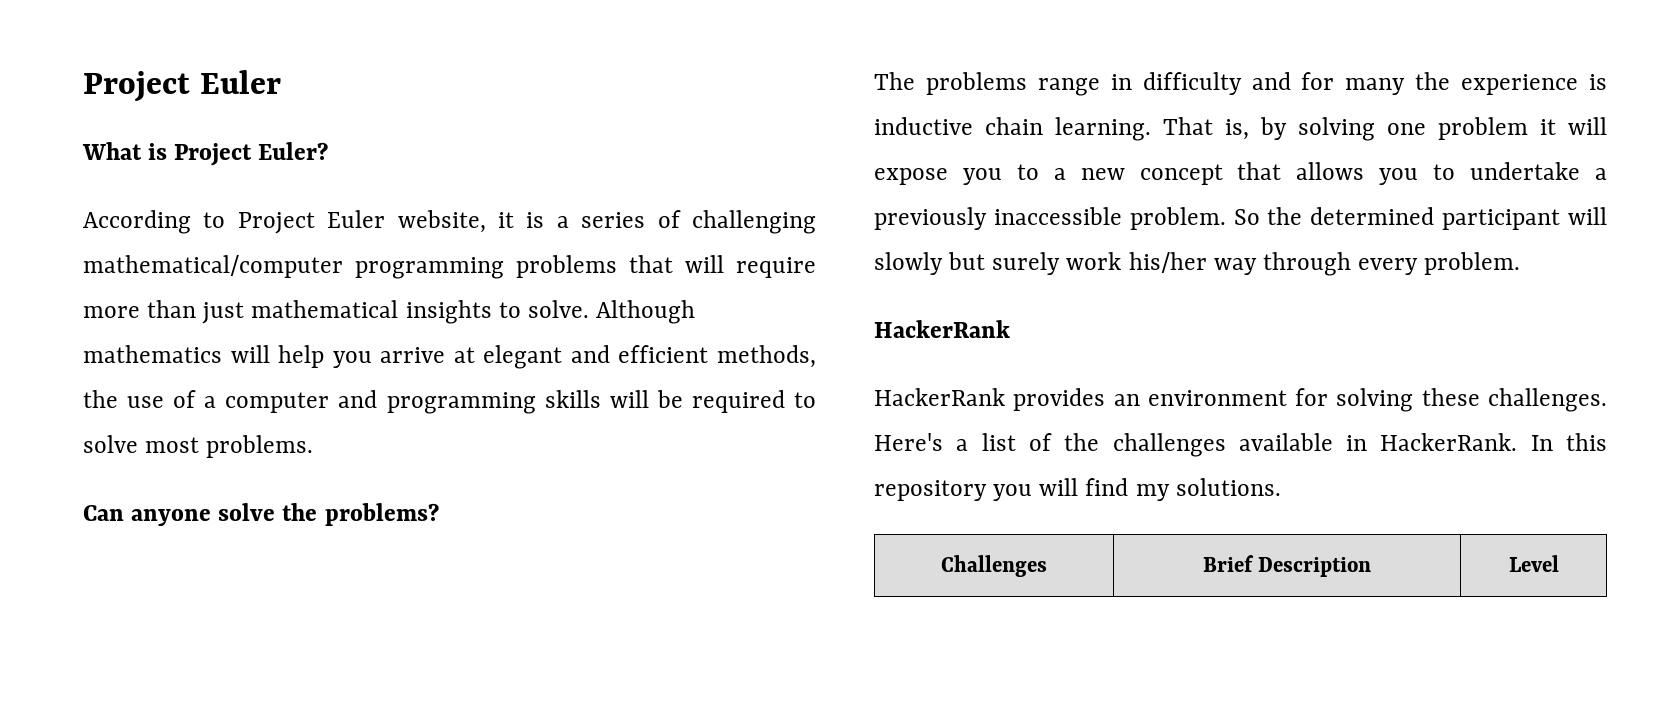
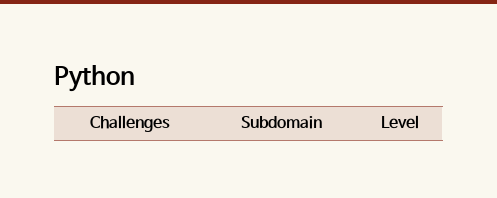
[83,70,281,102] [82,142,329,166] [83,210,816,234] [83,255,816,279] [83,300,696,324] [83,345,816,369] [83,390,817,414] [83,435,314,458] [83,503,439,526] [874,72,1607,96] [874,117,1607,141] [874,162,1607,185] [874,207,1607,230] [874,252,1521,276] [874,320,1010,338] [874,388,1607,412] [874,433,1607,457] [874,478,1281,501] Project Euler // What is Project Euler? // According to Project Euler website, it is a series of challenging mathematical/computer programming problems that will require more than just mathematical insights to solve. Although mathematics will help you arrive at elegant and efficient methods, the use of a computer and programming skills will be required to solve most problems. // Can anyone solve the problems? // The problems range in difficulty and for many the experience is inductive chain learning. That is, by solving one problem it will expose you to a new concept that allows you to undertake a previously inaccessible problem. So the determined participant will slowly but surely work his/her way through every problem. // HackerRank // HackerRank provides an environment for solving these challenges. Here's a list of the challenges available in HackerRank. In this repository you will find my solutions. -> [54,65,135,92] Python
[1202,555,1372,577] Brief Description -> [240,116,322,129] Subdomain

